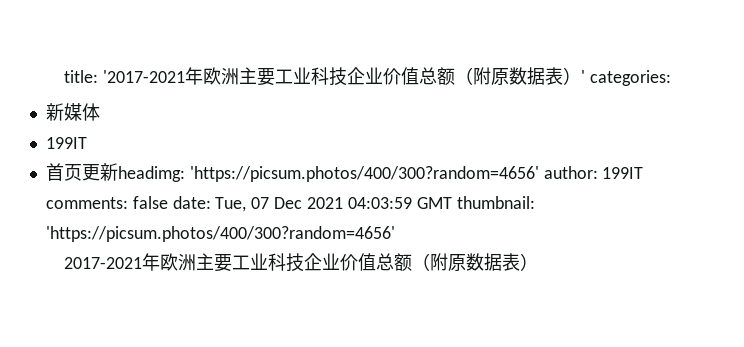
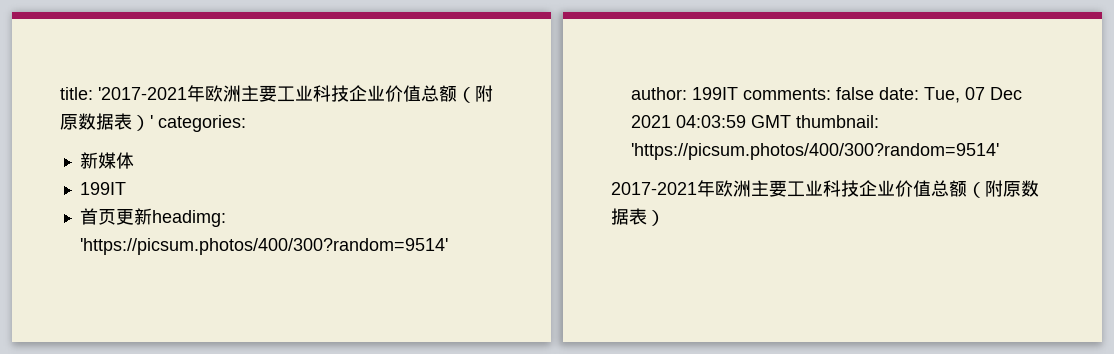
[189,166,539,182] 'https://picsum.photos/400/300?random=4656' -> [79,238,448,255] 'https://picsum.photos/400/300?random=9514'
[45,226,395,242] 'https://picsum.photos/400/300?random=4656' -> [630,143,999,160] 'https://picsum.photos/400/300?random=9514'

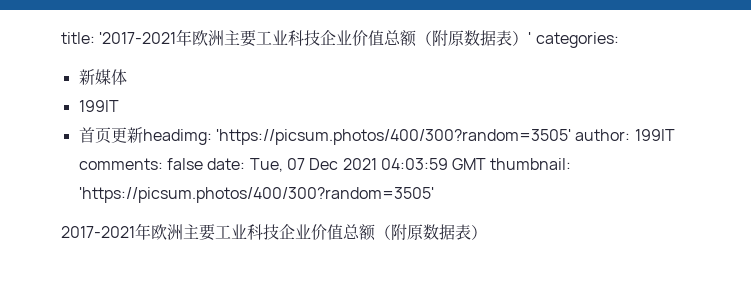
[79,238,448,255] 'https://picsum.photos/400/300?random=9514' -> [215,129,571,145] 'https://picsum.photos/400/300?random=3505'
[630,143,999,160] 'https://picsum.photos/400/300?random=9514' -> [78,187,434,203] 'https://picsum.photos/400/300?random=3505'

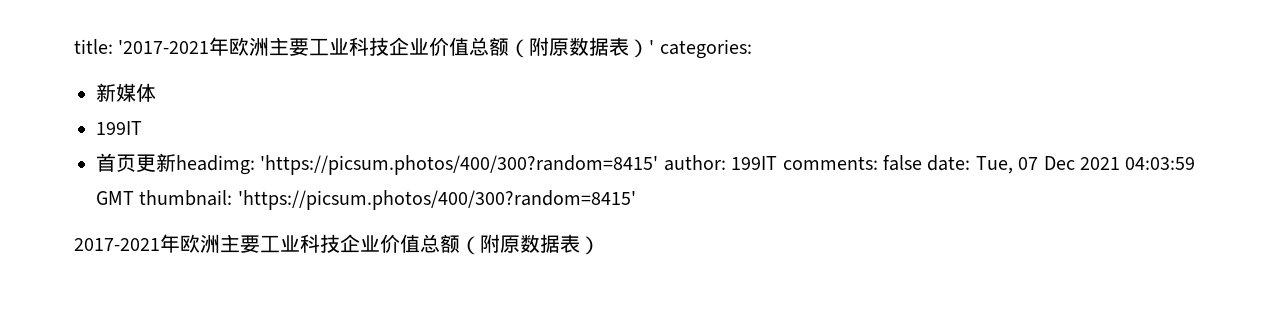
[215,129,571,145] 'https://picsum.photos/400/300?random=3505' -> [260,155,659,175] 'https://picsum.photos/400/300?random=8415'
[78,187,434,203] 'https://picsum.photos/400/300?random=3505' -> [237,190,636,210] 'https://picsum.photos/400/300?random=8415'

